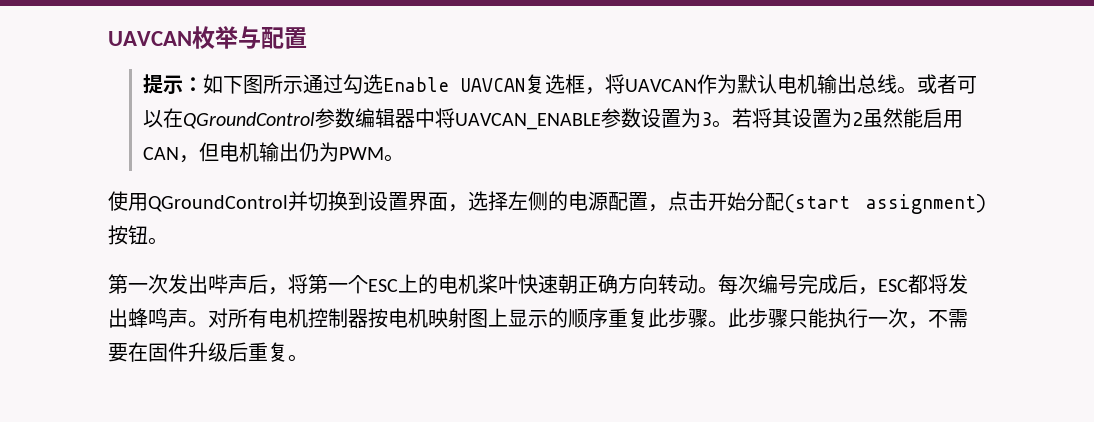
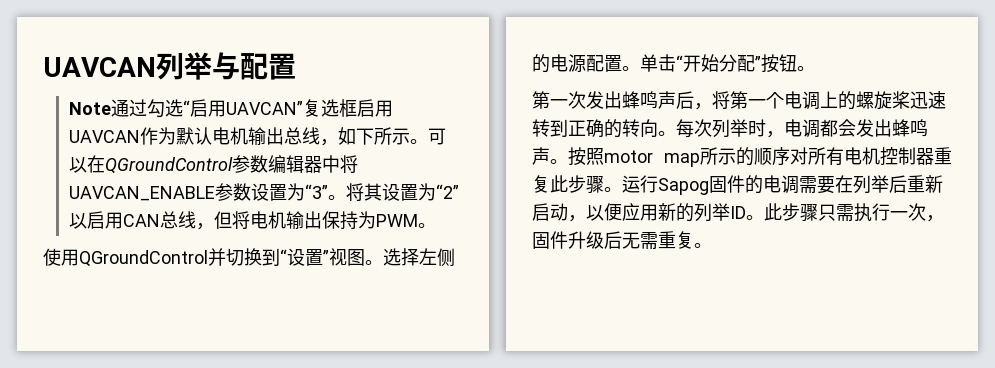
[108,26,215,49] UAVCAN枚 -> [43,52,184,80] UAVCAN列
[142,74,625,95] 提示：如下图所示通过勾选Enable UAVCAN复选框，将 -> [68,99,393,118] Note通过勾选“启用UAVCAN”复选框启用
[896,74,957,94] 。或者 -> [319,127,428,146] ，如下所示。
[700,108,752,128] 3。若 -> [304,184,346,200] “3”。
[851,108,963,128] [142,142,319,163] 2虽然能启用CAN，但电机输出仍 -> [435,184,459,199] [68,211,358,230] “2”以启用CAN总线，但将电机输出保持
[368,191,468,212] 设置界面， -> [280,248,383,266] “设置”视图。
[648,191,986,214] ，点击开始分配(start assignment) -> [622,54,761,72] 。单击“开始分配”
[208,274,228,294] 哔 -> [622,91,658,109] 蜂鸣
[368,274,968,295] [108,308,708,328] ESC上的电机桨叶快速朝正确方向转动。每次编号完成后，ESC都将发出蜂鸣声。对所有电机控制器按电机映射图上显示的顺序重复此步骤 -> [784,91,946,110] [532,119,928,138] [532,147,952,167] [532,175,943,195] [532,203,746,222] 电调上的螺旋桨迅速转到正确的转向。每次列举时，电调都会发出蜂鸣声。按照motor map所示的顺序对所有电机控制器重复此步骤。运行Sapog固件的电调需要在列举后重新启动，以便应用新的列举ID
[808,308,828,328] 能 -> [836,204,854,221] 需
[928,309,968,328] [108,342,148,362] 不需要在 -> (944, 218) none
(248, 352) none -> [622,232,658,249] 无需

